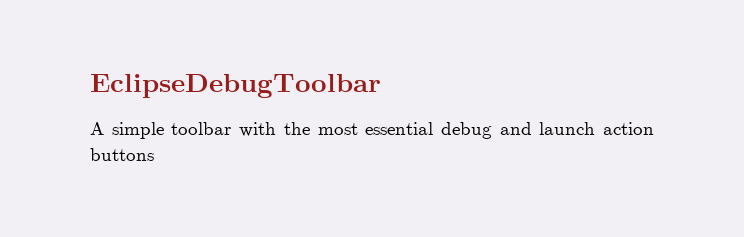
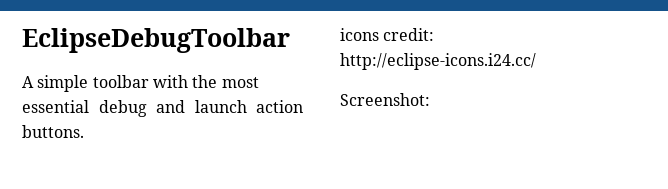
[90,148,154,161] buttons -> [22,125,84,138] [340,28,435,41] [340,53,536,70] [340,93,430,106] buttons. // icons credit: http://eclipse-icons.i24.cc/ // Screenshot:

